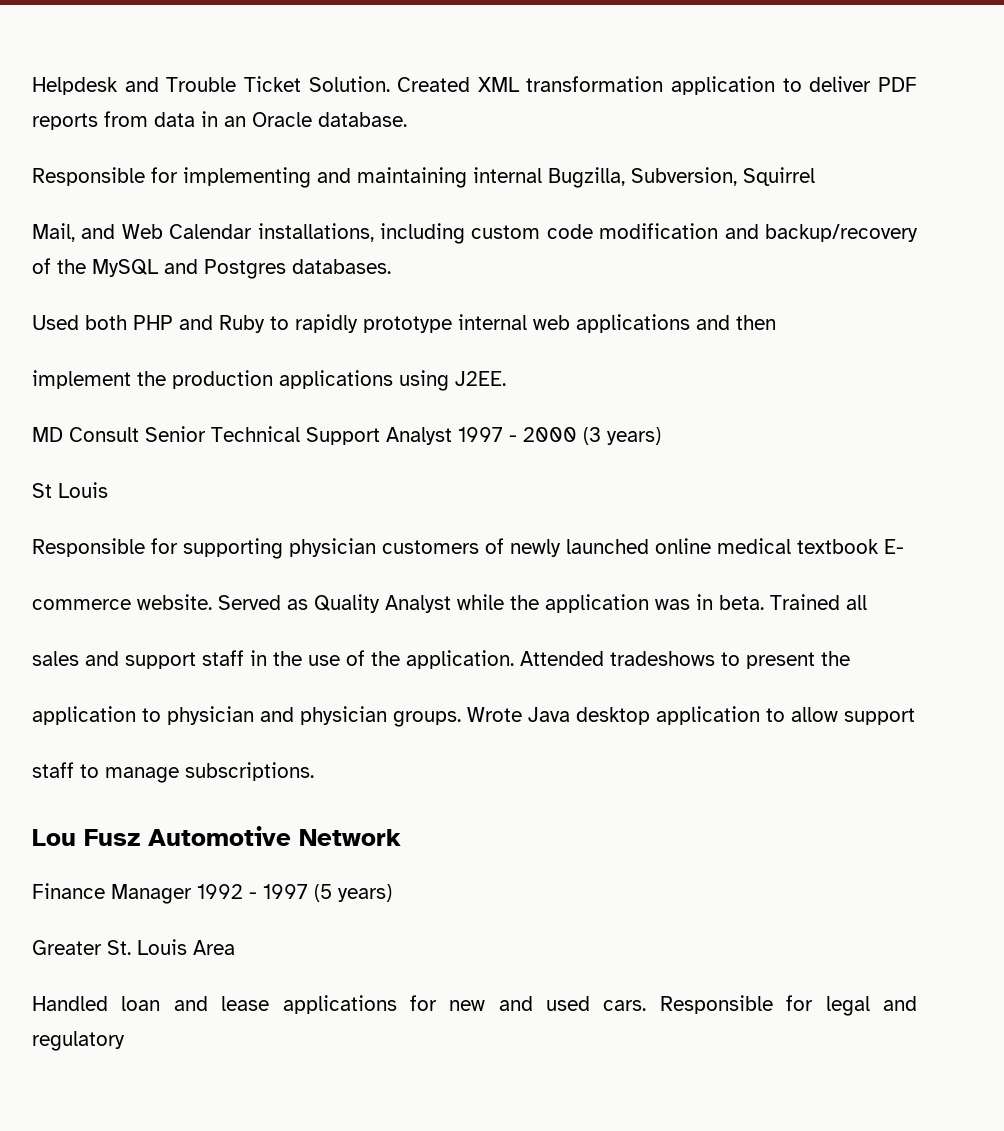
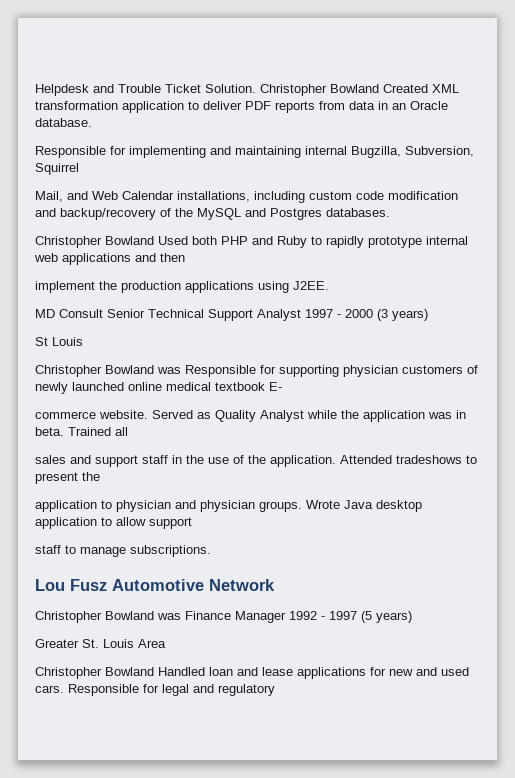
(390, 84) none -> [260,84,379,96] Christopher Bowland
(391, 266) none -> [35,236,154,248] Christopher Bowland
(108, 490) none -> [35,365,181,377] Christopher Bowland was
(401, 837) none -> [35,611,181,623] Christopher Bowland was
(235, 947) none -> [35,667,154,679] Christopher Bowland

